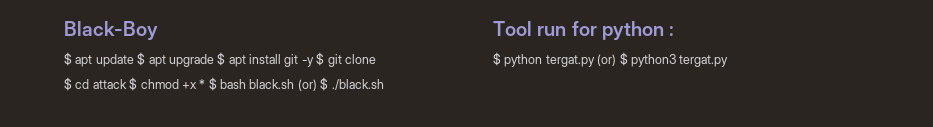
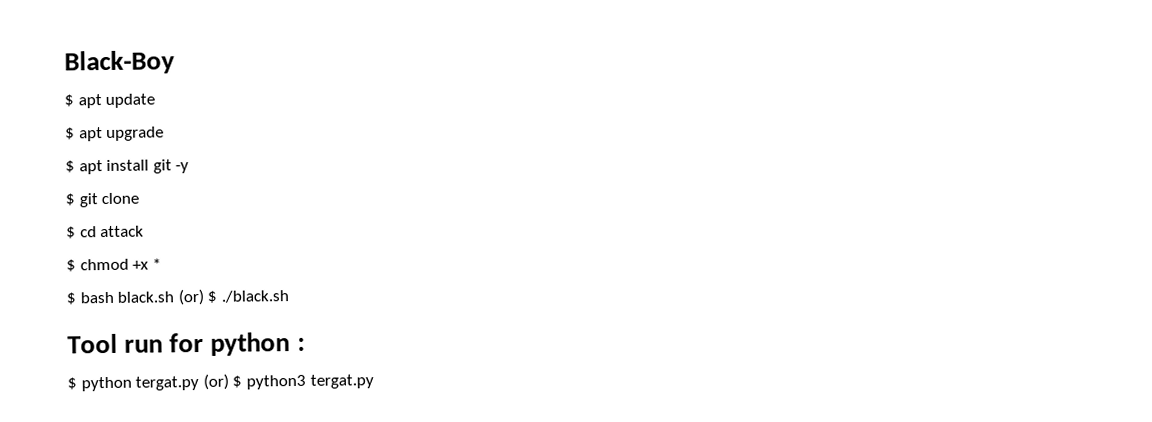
(134, 60) none -> (156, 100) //
(214, 60) none -> (165, 133) //
(314, 62) none -> (190, 168) //
(127, 84) none -> (145, 231) //
(206, 84) none -> (161, 264) //

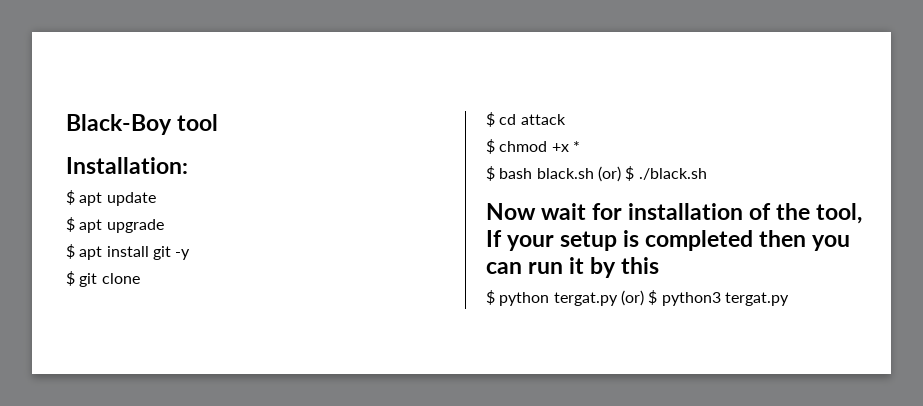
(175, 62) none -> [177,114,219,131] [66,157,188,174] tool // Installation:
[67,332,305,356] Tool run for python : -> [486,203,863,224] [486,230,851,251] [486,257,660,278] Now wait for installation of the tool, If your setup is completed then you can run it by this

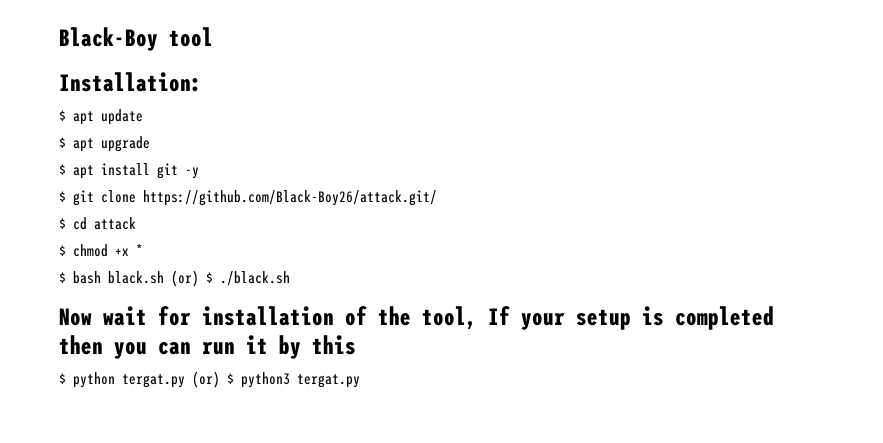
(140, 278) none -> [143,190,437,206] https://github.com/Black-Boy26/attack.git/

